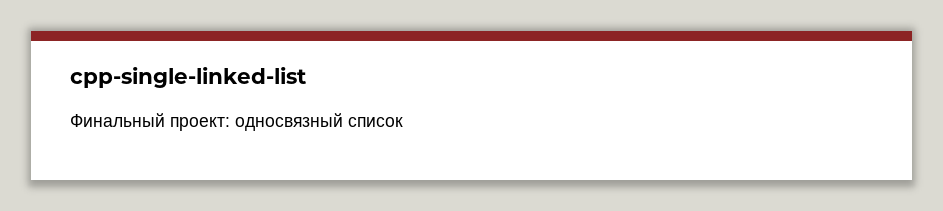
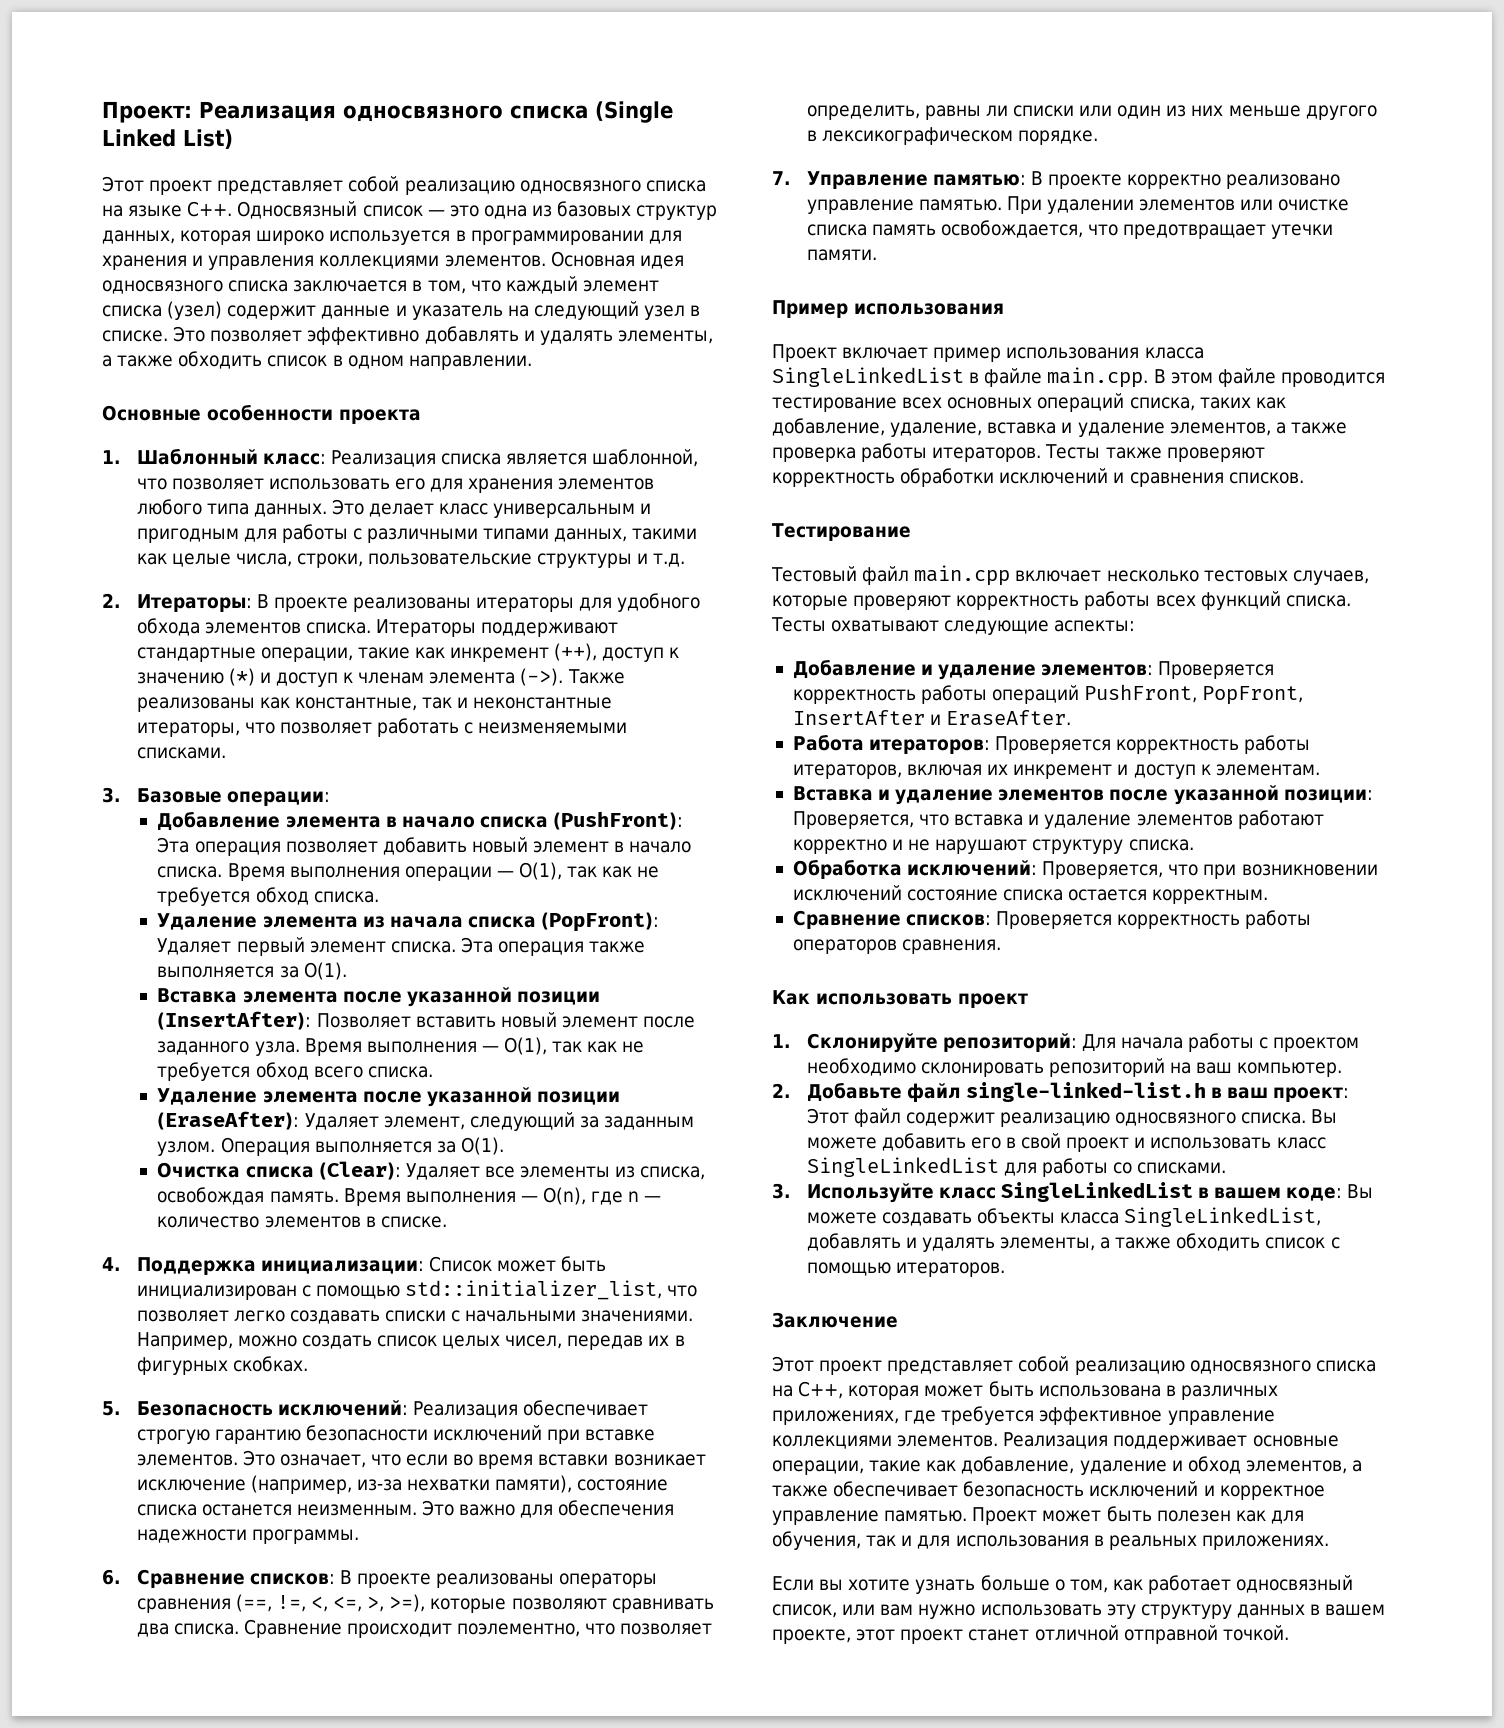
[70,67,306,88] [70,113,403,131] cpp-single-linked-list // Финальный проект: односвязный список -> [102,101,673,123] [102,129,233,149] [102,176,706,195] [102,201,718,220] [102,230,682,245] [102,251,684,270] [102,276,659,294] [102,301,701,320] [102,326,713,345] [102,351,532,370] [102,404,421,424] [102,448,699,467] [136,478,655,493] [136,499,652,518] [136,524,698,543] [136,553,686,568] [102,593,701,612] [136,618,619,637] [136,643,680,662] [136,668,625,687] [136,697,613,712] [136,718,628,737] [136,747,226,759] [102,787,330,806] [157,811,684,830] [157,837,692,856] [157,862,660,881] [157,887,379,906] [157,912,660,932] [157,937,646,956] [157,962,347,980] [157,987,600,1007] [157,1011,696,1030] [157,1037,645,1056] [157,1062,433,1081] [157,1087,620,1107] [157,1111,695,1131] [157,1137,504,1156] [157,1161,706,1180] [157,1187,662,1206] [157,1216,447,1228] [102,1256,607,1275] [136,1280,698,1300] [136,1310,694,1324] [136,1332,685,1350] [136,1356,308,1375] [102,1400,648,1418] [136,1425,656,1444] [136,1450,706,1469] [136,1475,669,1494] [136,1500,675,1518] [136,1529,359,1544] [102,1569,658,1588] [136,1594,714,1613] [136,1619,713,1638] [806,105,1377,120] [806,127,1098,145] [772,171,1341,189] [806,196,1350,214] [806,220,1334,239] [806,249,877,261] [772,300,1004,318] [772,344,1204,362] [772,367,1385,388] [772,393,1286,412] [772,418,1347,437] [772,443,1265,462] [772,468,1304,487] [772,523,911,541] [771,565,1369,586] [772,591,1351,610] [771,617,1136,635] [792,659,1275,680] [792,684,1304,705] [792,710,1072,726] [792,734,1311,754] [792,764,1320,779] [792,785,1373,805] [792,810,1324,829] [792,839,1194,854] [792,859,1378,879] [792,885,1269,904] [792,910,1312,929] [792,939,1002,954] [772,990,1028,1008] [772,1033,1360,1053] [806,1058,1343,1077] [772,1082,1350,1102] [806,1108,1338,1127] [806,1133,1326,1152] [806,1157,1227,1177] [772,1182,1374,1203] [806,1207,1322,1227] [806,1233,1340,1252] [806,1262,1005,1277] [772,1312,898,1328] [772,1356,1376,1375] [772,1381,1278,1400] [772,1406,1275,1425] [772,1432,1339,1450] [772,1456,1363,1475] [772,1481,1325,1500] [772,1506,1304,1525] [772,1531,1329,1550] [772,1575,1354,1594] [772,1604,1386,1619] [772,1625,1289,1644] Проект: Реализация односвязного списка (Single Linked List) // Этот проект представляет собой реализацию односвязного списка на языке C++. Односвязный список — это одна из базовых структур данных, которая широко используется в программировании для хранения и управления коллекциями элементов. Основная идея односвязного списка заключается в том, что каждый элемент списка (узел) содержит данные и указатель на следующий узел в списке. Это позволяет эффективно добавлять и удалять элементы, а также обходить список в одном направлении. // Основные особенности проекта // 1. Шаблонный класс: Реализация списка является шаблонной, что позволяет использовать его для хранения элементов любого типа данных. Это делает класс универсальным и пригодным для работы с различными типами данных, такими как целые числа, строки, пользовательские структуры и т.д. // 2. Итераторы: В проекте реализованы итераторы для удобного обхода элементов списка. Итераторы поддерживают стандартные операции, такие как инкремент (++), доступ к значению (*) и доступ к членам элемента (->). Также реализованы как константные, так и неконстантные итераторы, что позволяет работать с неизменяемыми списками. // 3. Базовые операции: // Добавление элемента в начало списка (PushFront): Эта операция позволяет добавить новый элемент в начало списка. Время выполнения операции — O(1), так как не требуется обход списка. // Удаление элемента из начала списка (PopFront): Удаляет первый элемент списка. Эта операция также выполняется за O(1). // Вставка элемента после указанной позиции (InsertAfter): Позволяет вставить новый элемент после заданного узла. Время выполнения — O(1), так как не требуется обход всего списка. // Удаление элемента после указанной позиции (EraseAfter): Удаляет элемент, следующий за заданным узлом. Операция выполняется за O(1). // Очистка списка (Clear): Удаляет все элементы из списка, освобождая память. Время выполнения — O(n), где n — количество элементов в списке. // 4. Поддержка инициализации: Список может быть инициализирован с помощью std::initializer_list, что позволяет легко создавать списки с начальными значениями. Например, можно создать список целых чисел, передав их в фигурных скобках. // 5. Безопасность исключений: Реализация обеспечивает строгую гарантию безопасности исключений при вставке элементов. Это означает, что если во время вставки возникает исключение (например, из-за нехватки памяти), состояние списка останется неизменным. Это важно для обеспечения надежности программы. // 6. Сравнение списков: В проекте реализованы операторы сравнения (==, !=, <, <=, >, >=), которые позволяют сравнивать два списка. Сравнение происходит поэлементно, что позволяет определить, равны ли списки или один из них меньше другого в лексикографическом порядке. // 7. Управление памятью: В проекте корректно реализовано управление памятью. При удалении элементов или очистке списка память освобождается, что предотвращает утечки памяти. // Пример использования // Проект включает пример использования класса SingleLinkedList в файле main.cpp. В этом файле проводится тестирование всех основных операций списка, таких как добавление, удаление, вставка и удаление элементов, а также проверка работы итераторов. Тесты также проверяют корректность обработки исключений и сравнения списков. // Тестирование // Тестовый файл main.cpp включает несколько тестовых случаев, которые проверяют корректность работы всех функций списка. Тесты охватывают следующие аспекты: // Добавление и удаление элементов: Проверяется корректность работы операций PushFront, PopFront, InsertAfter и EraseAfter. // Работа итераторов: Проверяется корректность работы итераторов, включая их инкремент и доступ к элементам. // Вставка и удаление элементов после указанной позиции: Проверяется, что вставка и удаление элементов работают корректно и не нарушают структуру списка. // Обработка исключений: Проверяется, что при возникновении исключений состояние списка остается корректным. // Сравнение списков: Проверяется корректность работы операторов сравнения. // Как использовать проект // 1. Склонируйте репозиторий: Для начала работы с проектом необходимо склонировать репозиторий на ваш компьютер. // 2. Добавьте файл single-linked-list.h в ваш проект: Этот файл содержит реализацию односвязного списка. Вы можете добавить его в свой проект и использовать класс SingleLinkedList для работы со списками. // 3. Используйте класс SingleLinkedList в вашем коде: Вы можете создавать объекты класса SingleLinkedList, добавлять и удалять элементы, а также обходить список с помощью итераторов. // Заключение // Этот проект представляет собой реализацию односвязного списка на C++, которая может быть использована в различных приложениях, где требуется эффективное управление коллекциями элементов. Реализация поддерживает основные операции, такие как добавление, удаление и обход элементов, а также обеспечивает безопасность исключений и корректное управление памятью. Проект может быть полезен как для обучения, так и для использования в реальных приложениях. // Если вы хотите узнать больше о том, как работает односвязный список, или вам нужно использовать эту структуру данных в вашем проекте, этот проект станет отличной отправной точкой.

